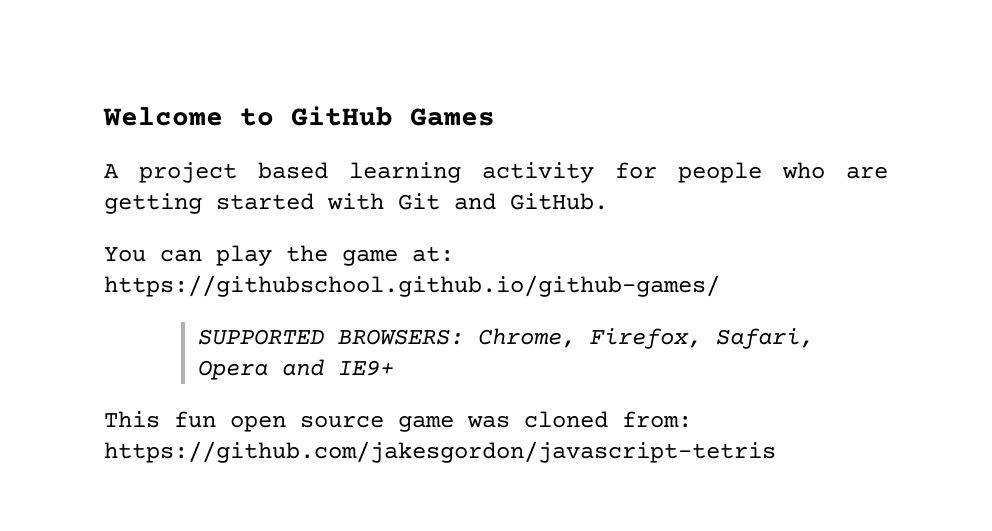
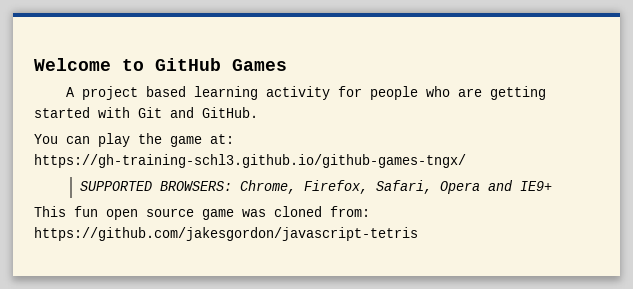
[104,275,720,297] https://githubschool.github.io/github-games/ -> [34,154,466,168] https://gh-training-schl3.github.io/github-games-tngx/

